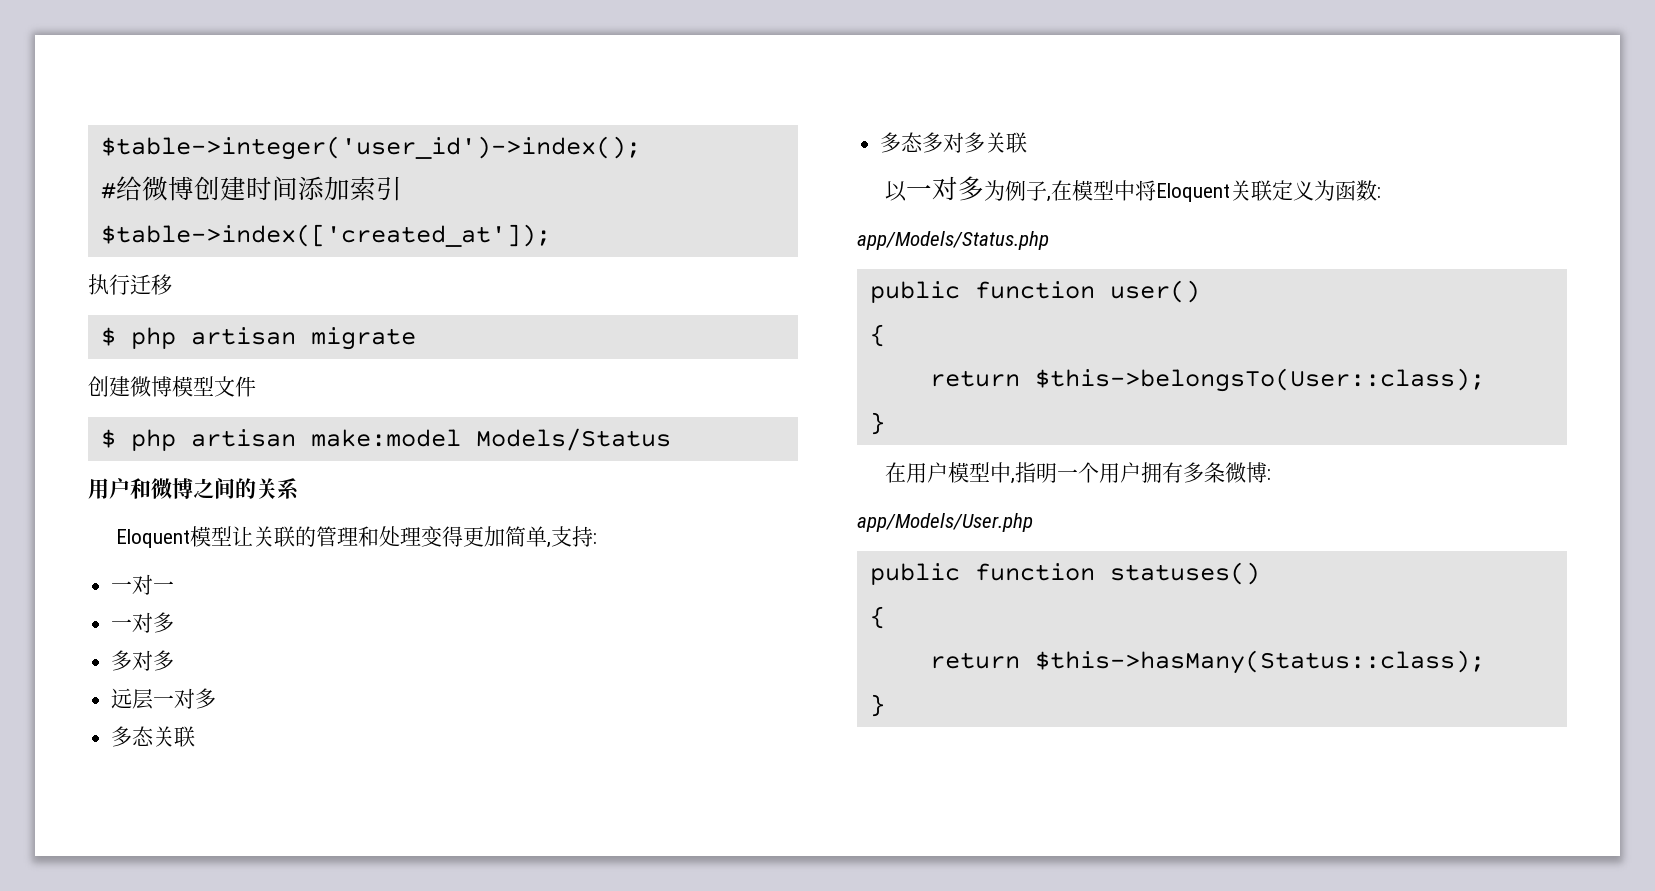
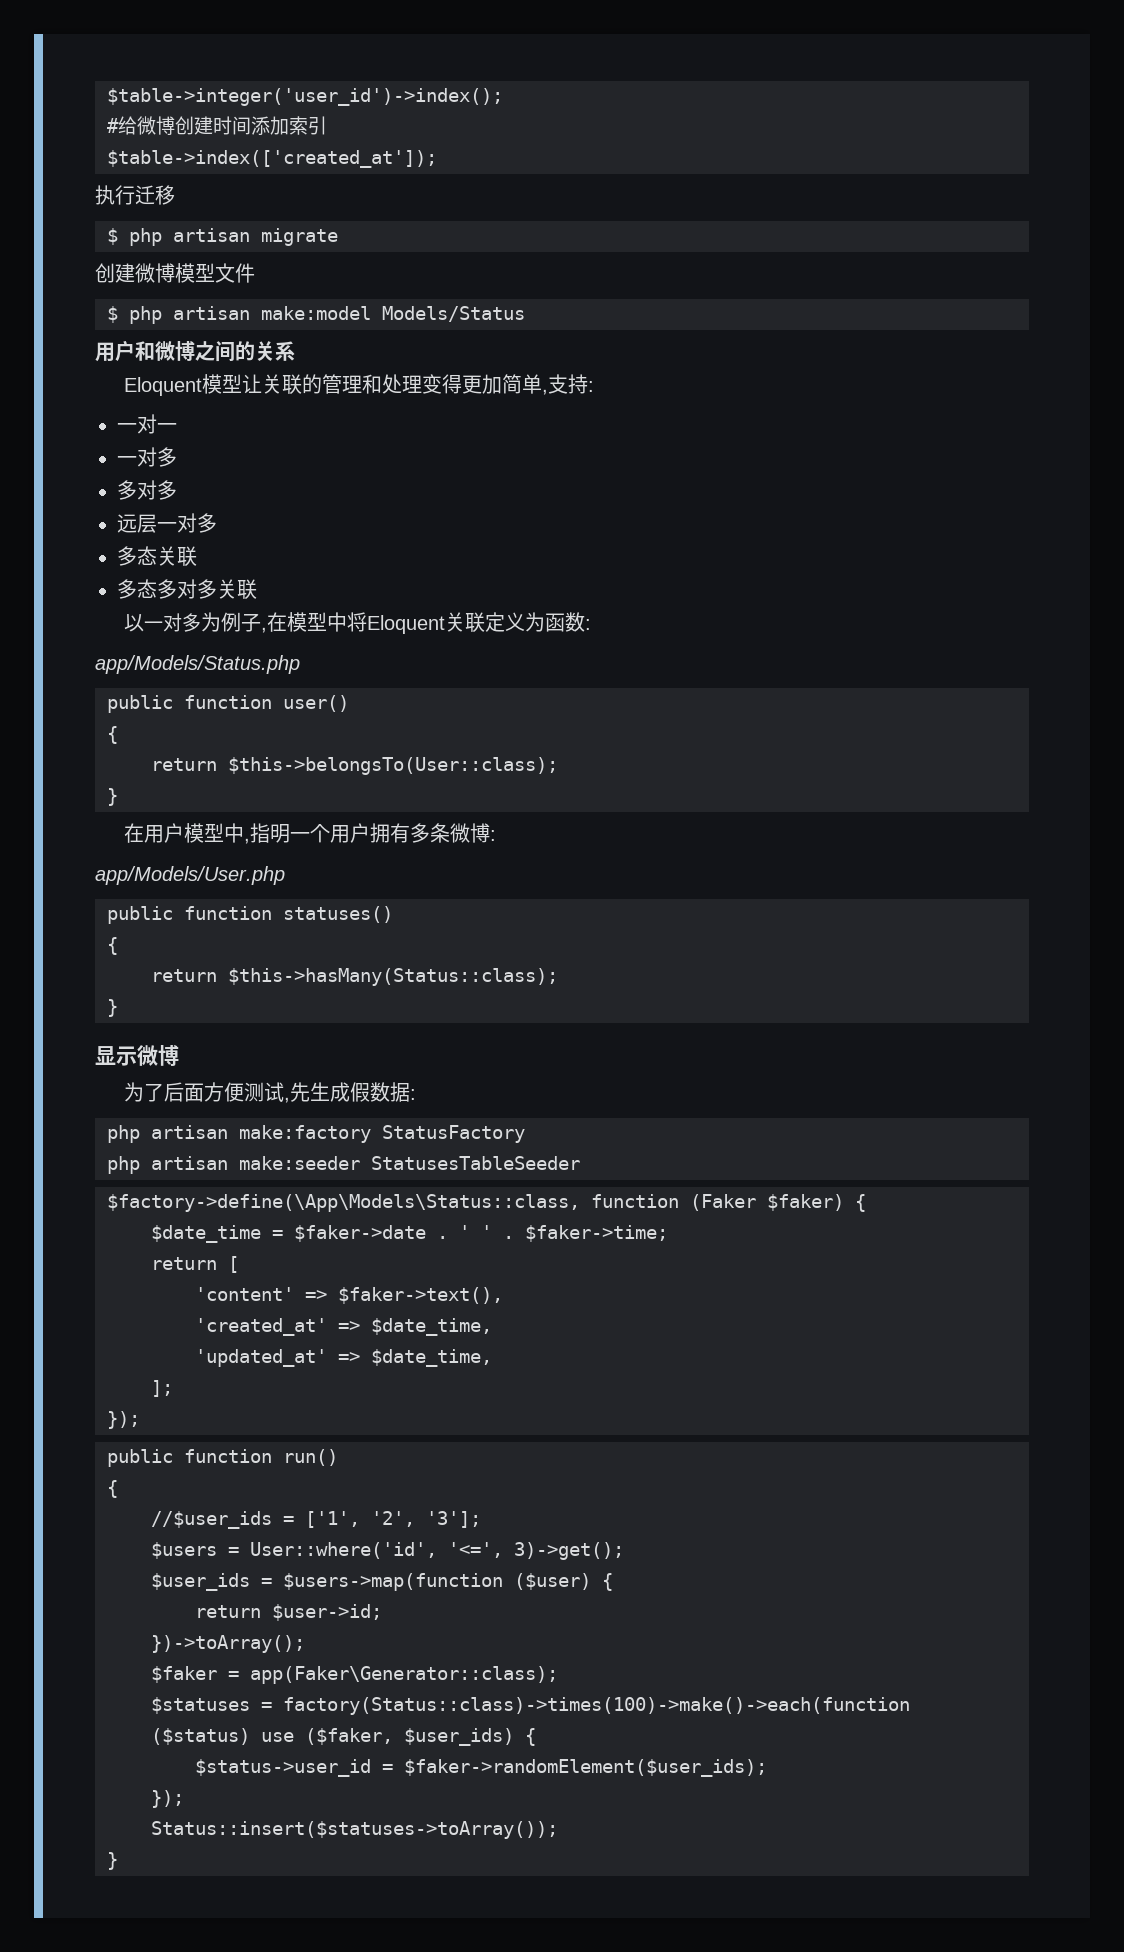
(885, 705) none -> [95,1045,179,1066] [124,1082,417,1103] [107,1125,525,1143] [107,1156,580,1174] [107,1194,866,1212] [151,1225,668,1243] [151,1256,239,1273] [195,1287,503,1304] [195,1318,492,1336] [195,1349,492,1367] [151,1380,173,1397] [107,1411,140,1429] [107,1449,338,1467] [107,1480,118,1498] [151,1511,481,1529] [151,1542,624,1560] [151,1573,613,1591] [195,1604,382,1621] [151,1635,305,1653] [151,1666,558,1684] [151,1697,910,1715] [151,1728,536,1746] [195,1759,767,1777] [151,1790,184,1808] [151,1821,558,1839] [107,1852,118,1870] // 显示微博 // 为了后面方便测试,先生成假数据: // php artisan make:factory StatusFactory // php artisan make:seeder StatusesTableSeeder // $factory->define(\App\Models\Status::class, function (Faker $faker) { // $date_time = $faker->date . ' ' . $faker->time; // return [ // 'content' => $faker->text(), // 'created_at' => $date_time, // 'updated_at' => $date_time, // ]; // }); // public function run() // { // //$user_ids = ['1', '2', '3']; // $users = User::where('id', '<=', 3)->get(); // $user_ids = $users->map(function ($user) { // return $user->id; // })->toArray(); // $faker = app(Faker\Generator::class); // $statuses = factory(Status::class)->times(100)->make()->each(function ($status) use ($faker, $user_ids) { // $status->user_id = $faker->randomElement($user_ids); // }); // Status::insert($statuses->toArray()); // }

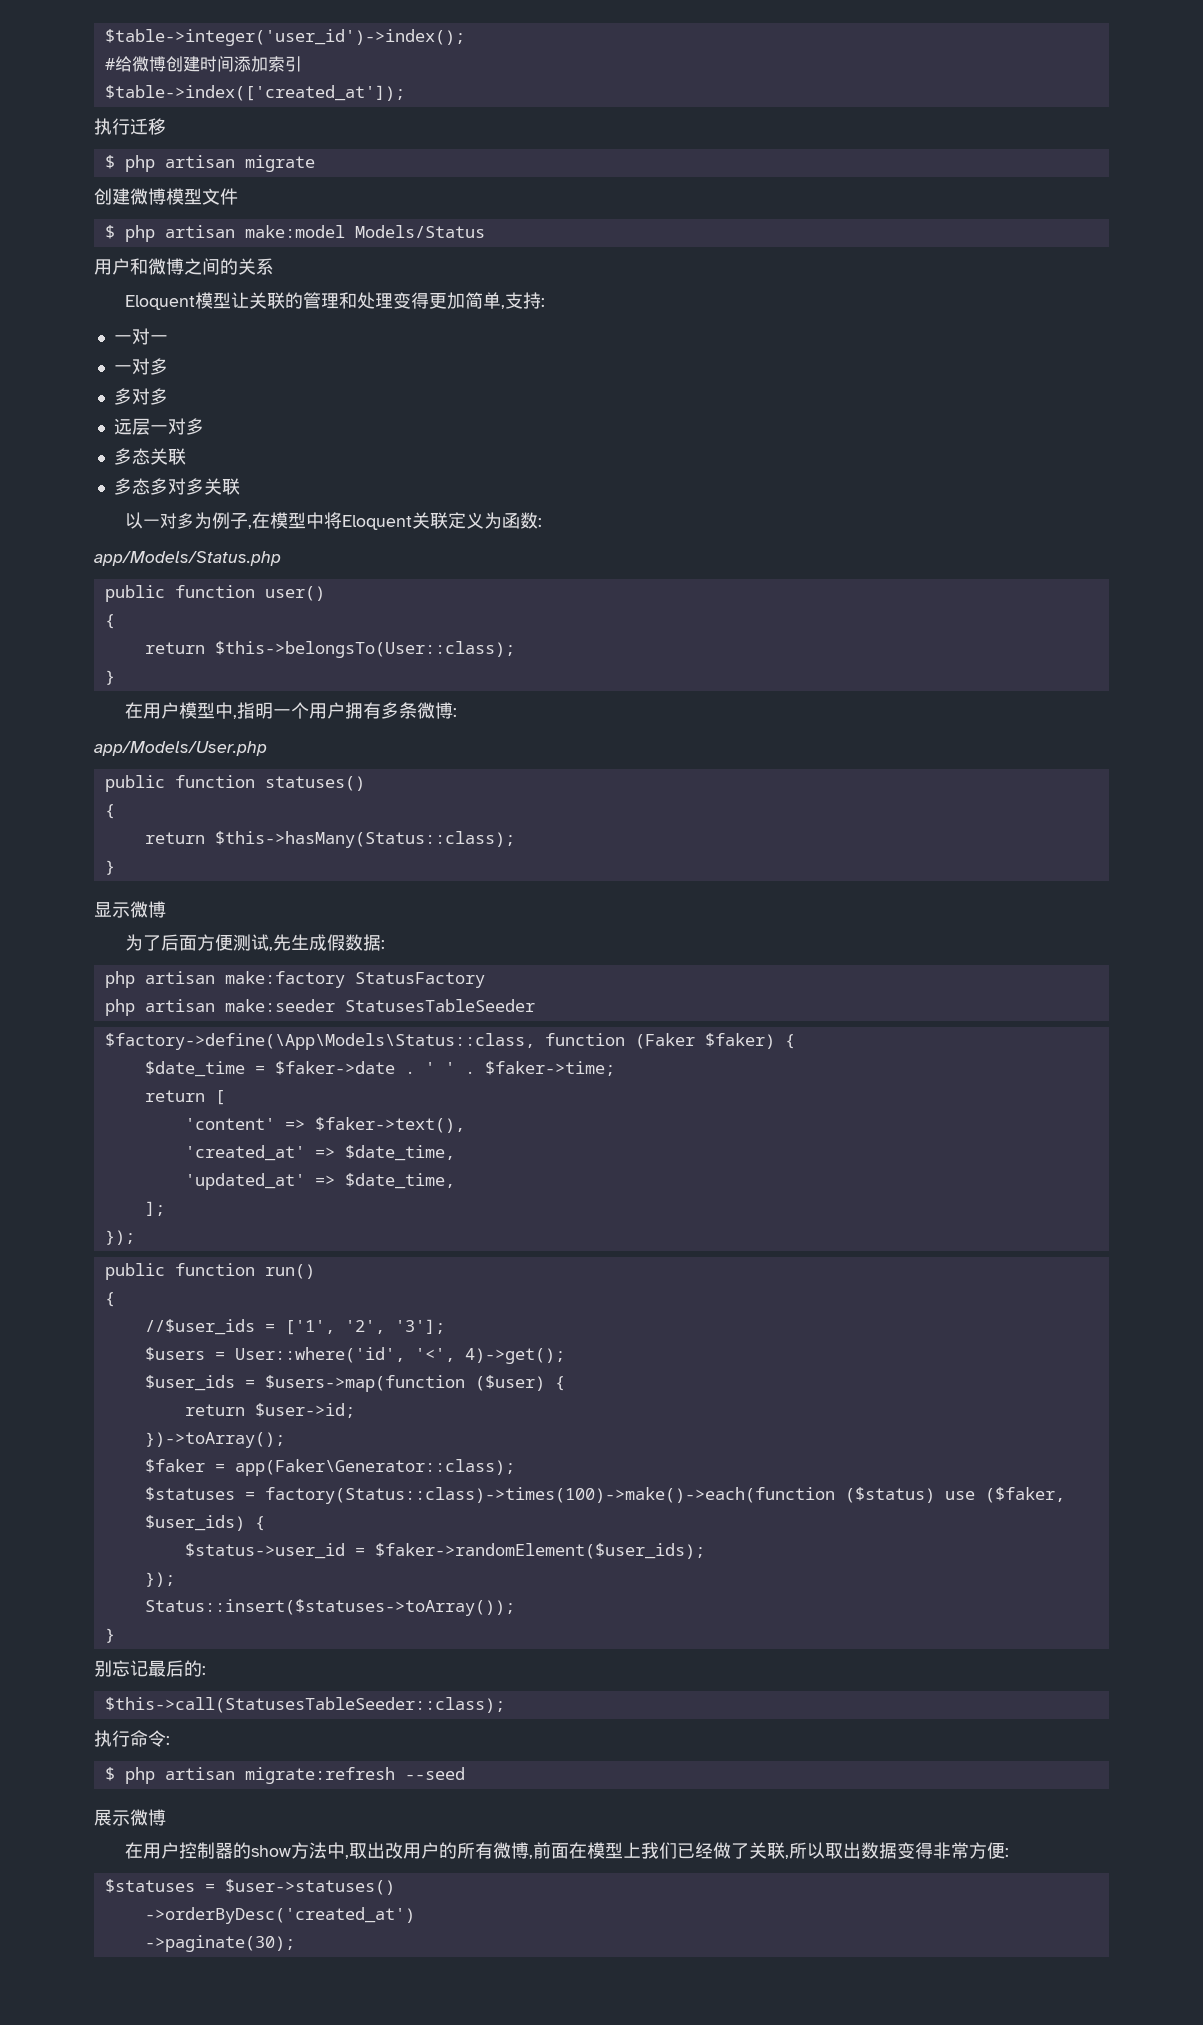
[448,1542,624,1560] '<=', 3)->get(); -> [414,1348,565,1364] '<', 4)->get();
(118, 1861) none -> [94,1660,206,1677] [104,1697,505,1713] [94,1730,170,1747] [104,1767,465,1784] [94,1809,166,1826] [124,1842,1009,1859] [104,1879,395,1895] [144,1907,415,1924] [144,1935,295,1952] // 别忘记最后的: // $this->call(StatusesTableSeeder::class); // 执行命令: // $ php artisan migrate:refresh --seed // 展示微博 // 在用户控制器的show方法中,取出改用户的所有微博,前面在模型上我们已经做了关联,所以取出数据变得非常方便: // $statuses = $user->statuses() // ->orderByDesc('created_at') // ->paginate(30);

